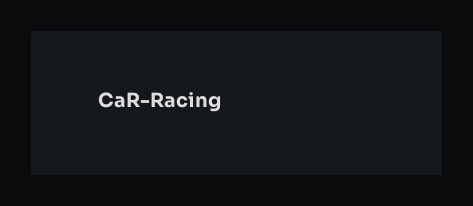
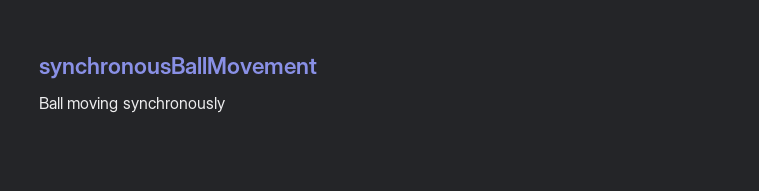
[98,92,221,112] CaR-Racing -> [39,57,317,79] [39,97,225,113] synchronousBallMovement // Ball moving synchronously

